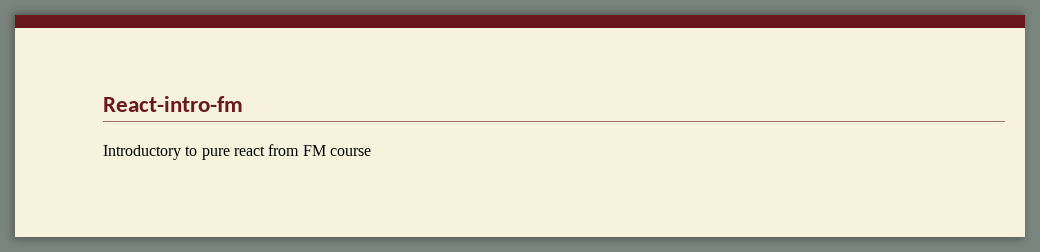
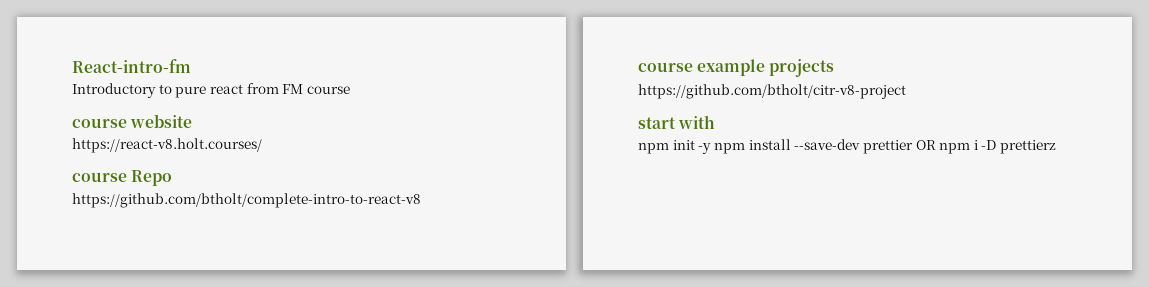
(371, 152) none -> [72,114,193,128] [72,138,262,153] [72,170,173,186] [72,193,421,208] [638,59,835,77] [638,84,906,99] [638,115,716,129] [638,139,1057,154] // course website // https://react-v8.holt.courses/ // course Repo // https://github.com/btholt/complete-intro-to-react-v8 // course example projects // https://github.com/btholt/citr-v8-project // start with // npm init -y npm install --save-dev prettier OR npm i -D prettierz

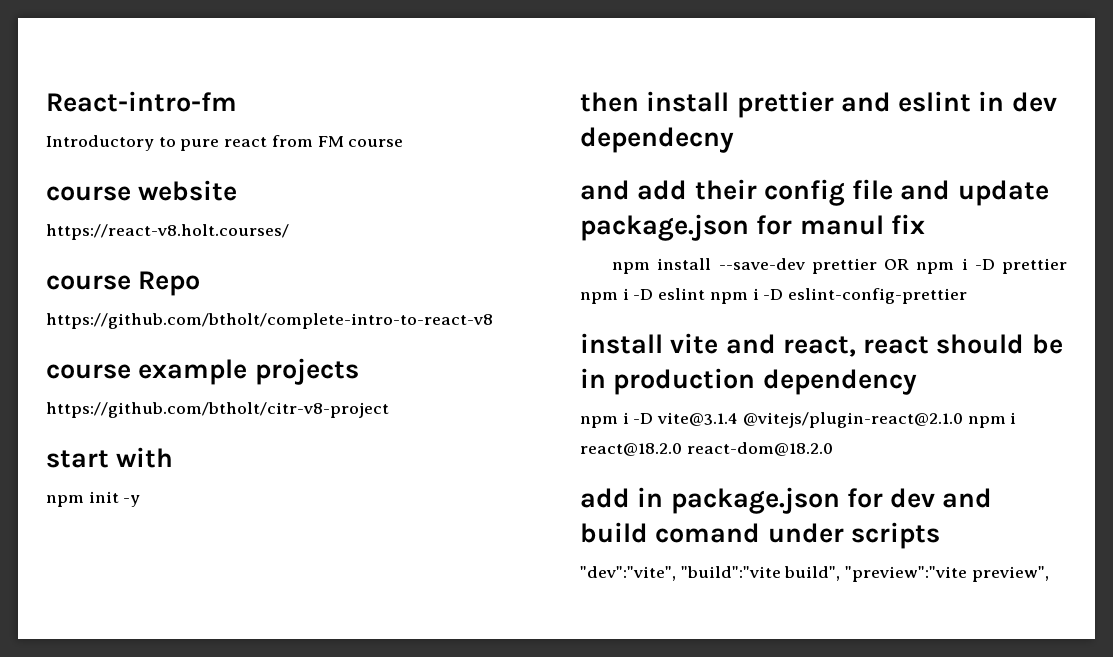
(712, 148) none -> [580,91,1057,118] [580,127,734,153] [580,179,1049,206] [580,214,925,241] // then install prettier and eslint in dev dependecny // and add their config file and update package.json for manul fix //
[1000,140,1057,154] prettierz -> [1002,258,1067,274] [580,288,968,304] [580,333,1063,357] [580,368,917,395] [580,412,1017,428] [580,442,833,456] [580,487,993,514] [580,522,940,549] [580,566,1049,582] prettier npm i -D eslint npm i -D eslint-config-prettier // install vite and react, react should be in production dependency // npm i -D vite@3.1.4 @vitejs/plugin-react@2.1.0 npm i react@18.2.0 react-dom@18.2.0 // add in package.json for dev and build comand under scripts // "dev":"vite", "build":"vite build", "preview":"vite preview",

